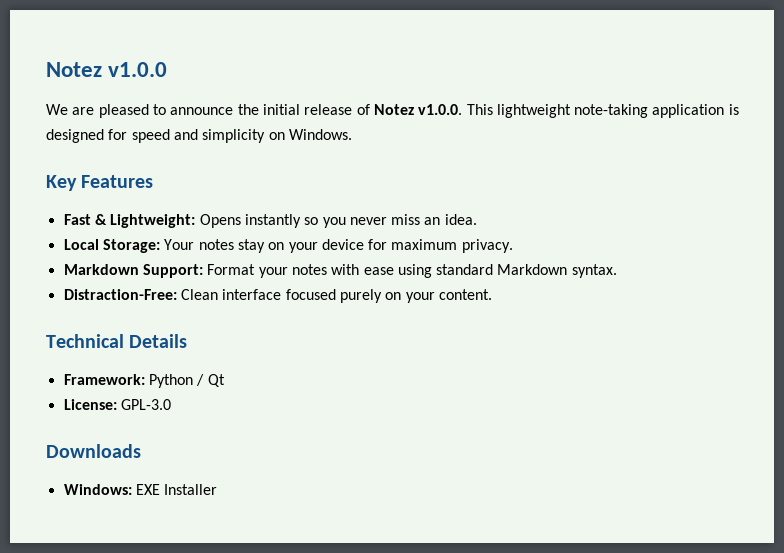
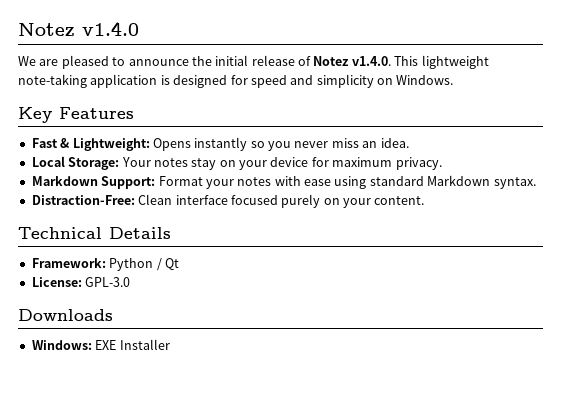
[46,62,168,77] Notez v1.0.0 -> [18,21,139,38] Notez v1.4.0
[418,104,463,115] v1.0.0. -> [351,56,391,66] v1.4.0.

